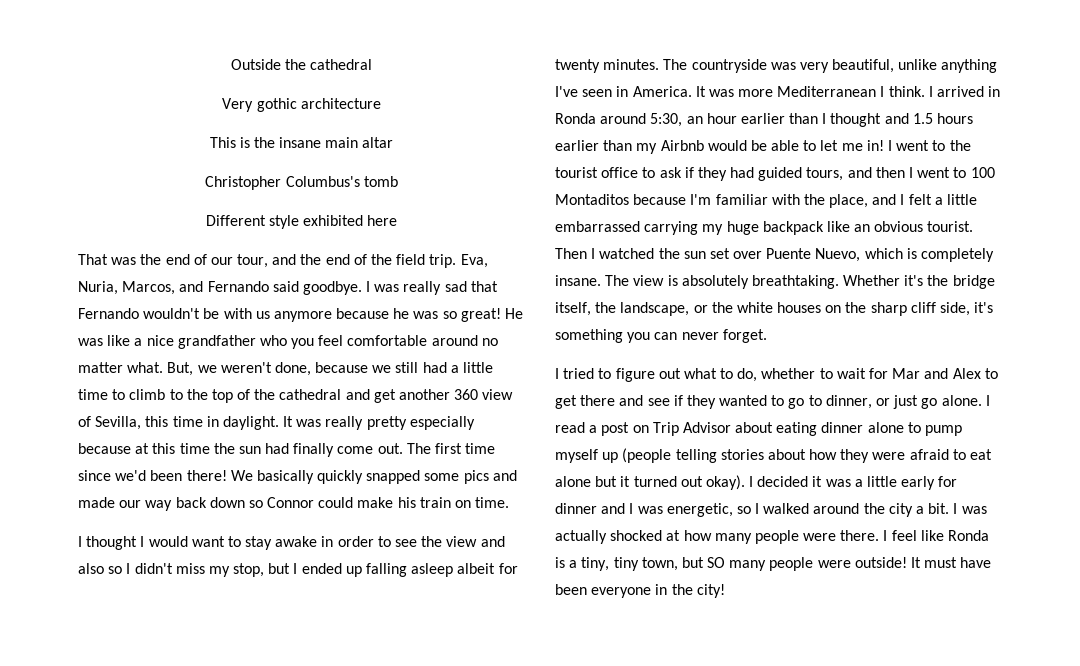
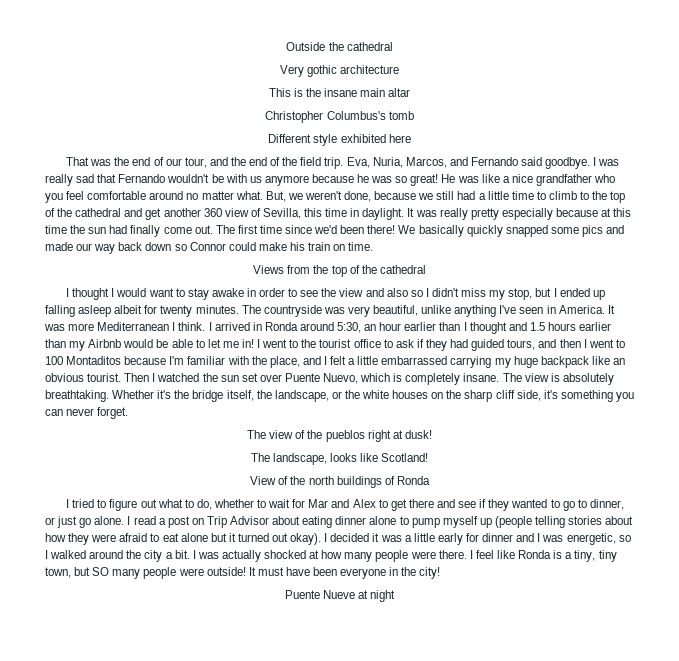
(510, 502) none -> [253,265,426,277] // Views from the top of the cathedral
(767, 336) none -> [247,430,432,442] [250,453,429,465] [250,476,430,488] // The view of the pueblos right at dusk! // The landscape, looks like Scotland! // View of the north buildings of Ronda
(725, 591) none -> [284,590,396,602] // Puente Nueve at night

